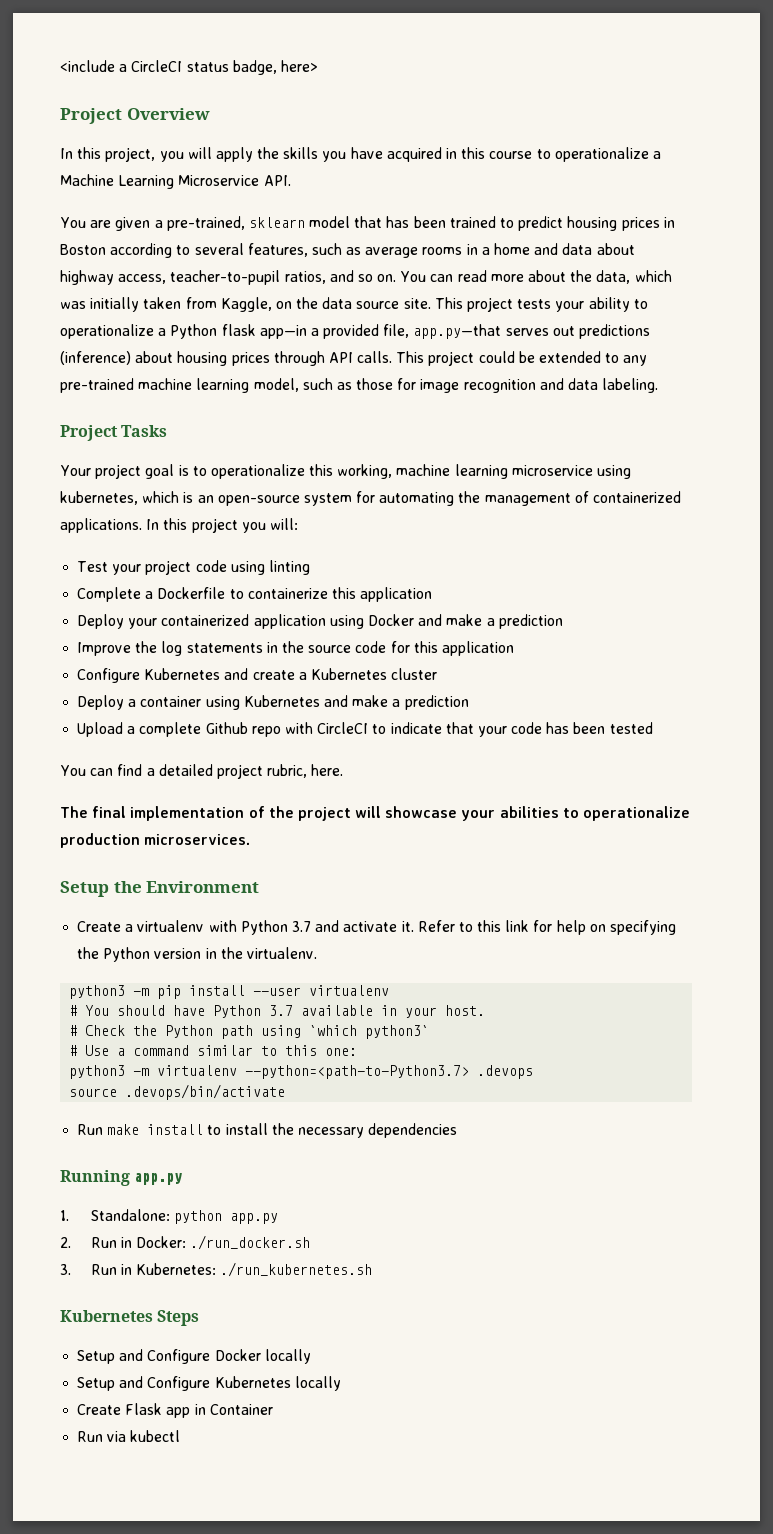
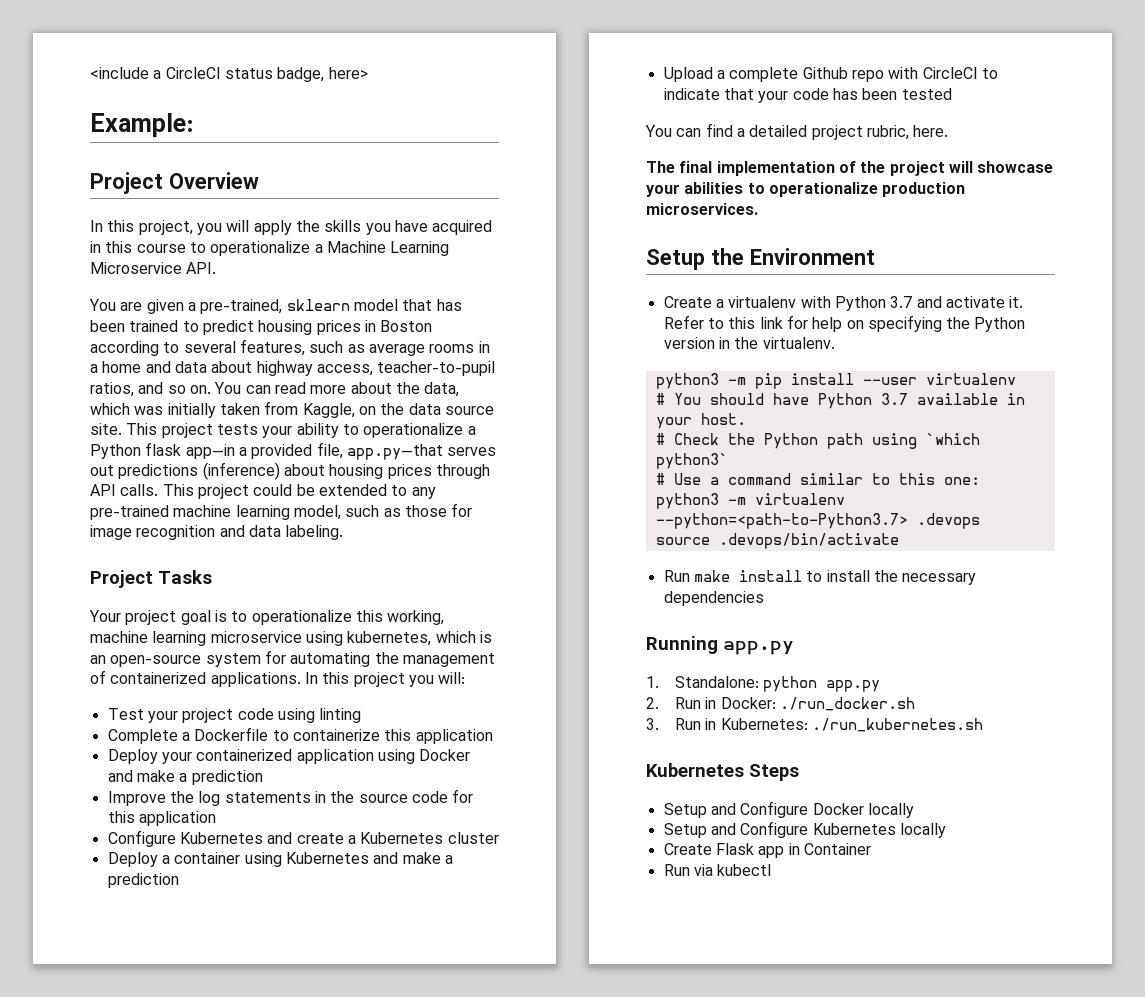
(318, 66) none -> [90,113,194,137] // Example:

